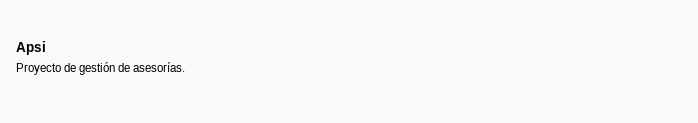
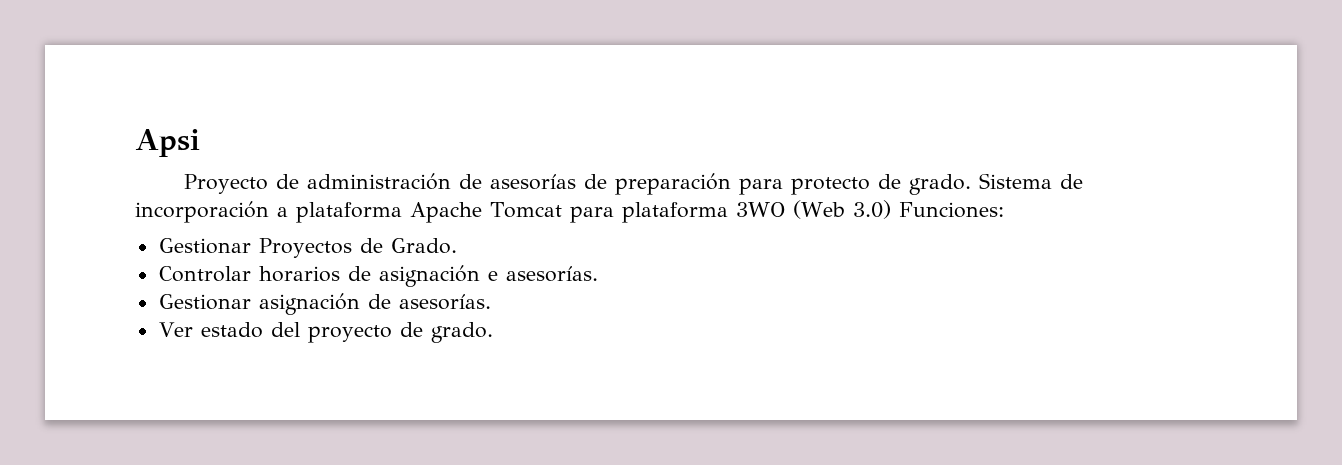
[79,62,186,75] gestión de asesorías. -> [306,173,1083,195] [135,200,1004,223] [158,238,457,258] [158,265,598,287] [158,293,491,315] [158,322,493,343] administración de asesorías de preparación para protecto de grado. Sistema de incorporación a plataforma Apache Tomcat para plataforma 3WO (Web 3.0) Funciones: // Gestionar Proyectos de Grado. // Controlar horarios de asignación e asesorías. // Gestionar asignación de asesorías. // Ver estado del proyecto de grado.

